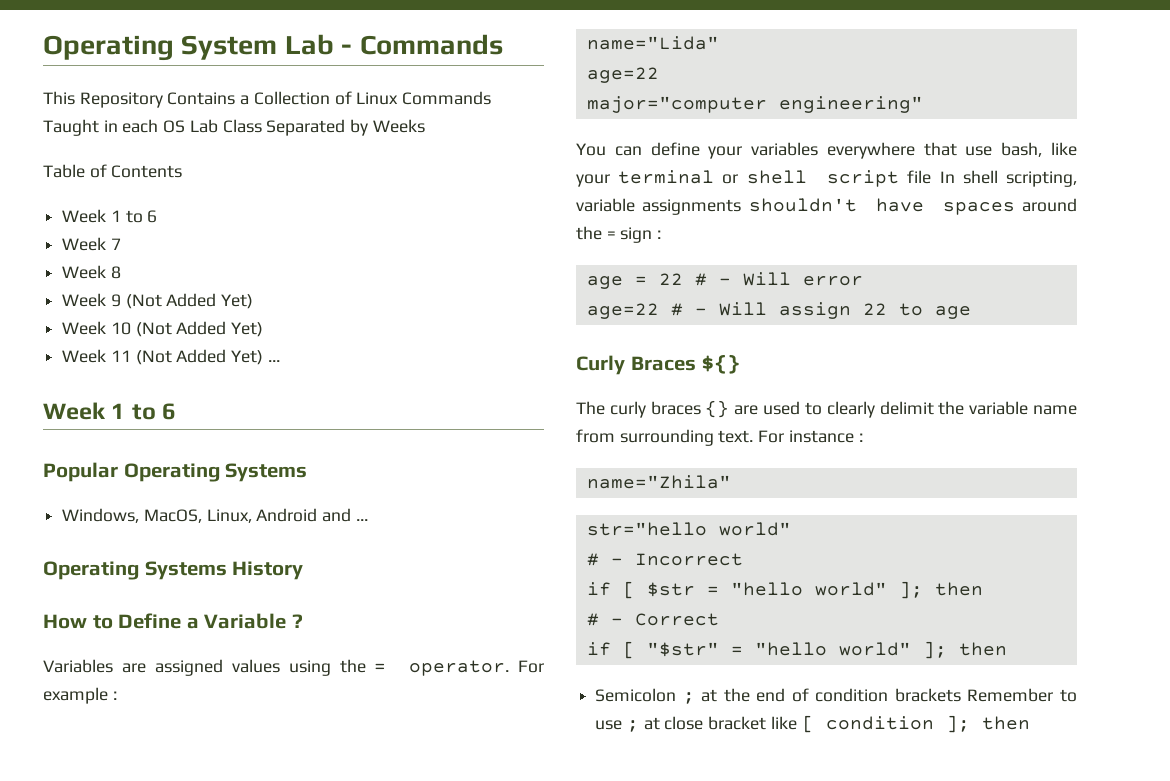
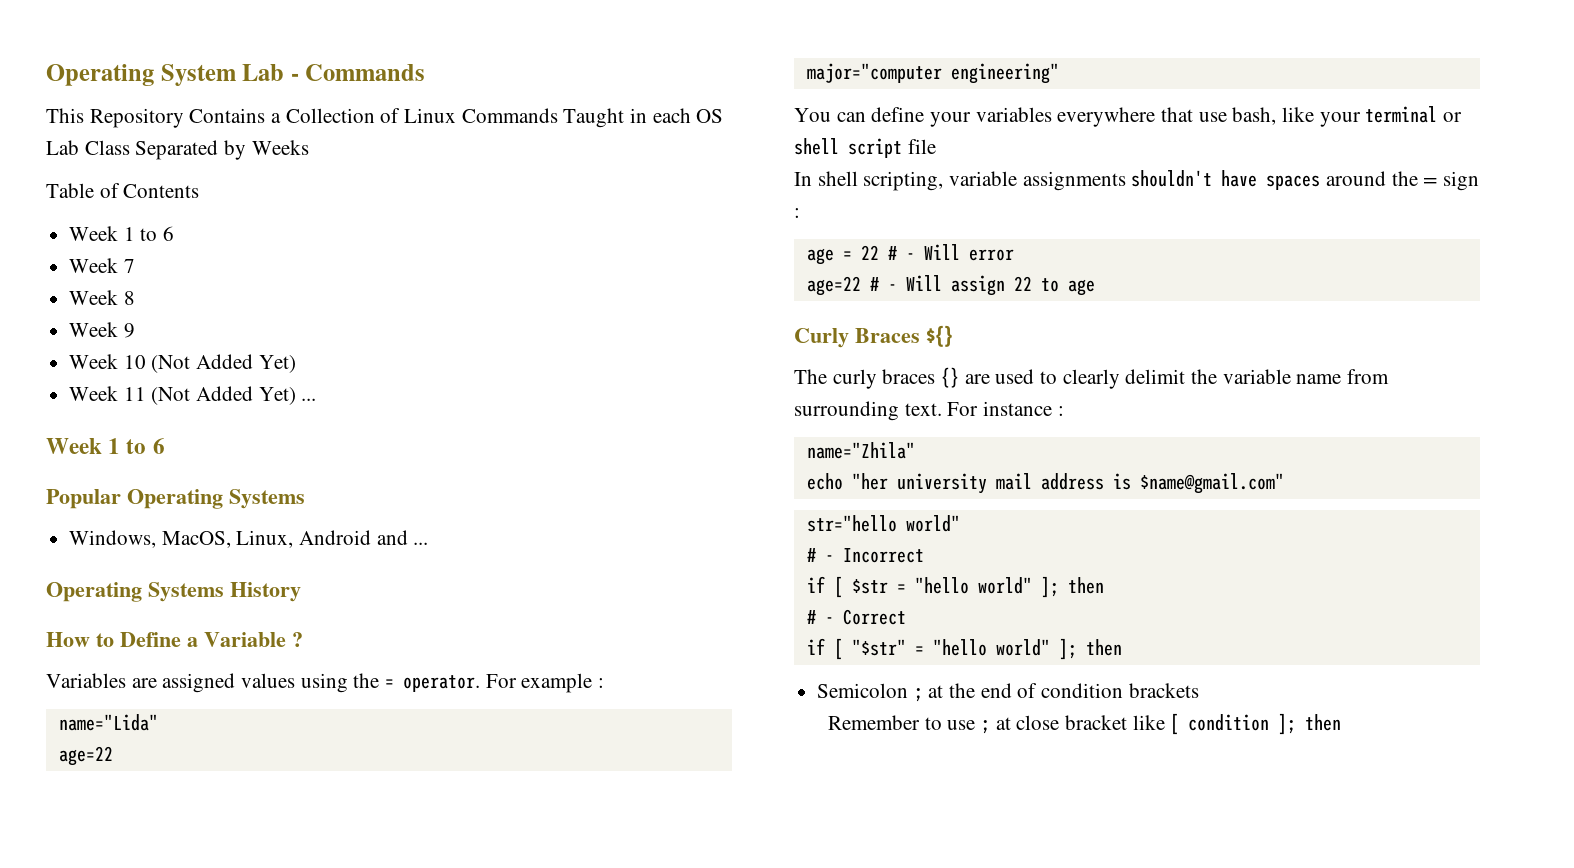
[125,293,254,309] (Not Added Yet) -> (135, 330) none
(932, 177) none -> (936, 146) //
(731, 482) none -> [806,473,1284,494] // echo "her university mail address is $name@gmail.com"
(961, 695) none -> (1199, 690) //

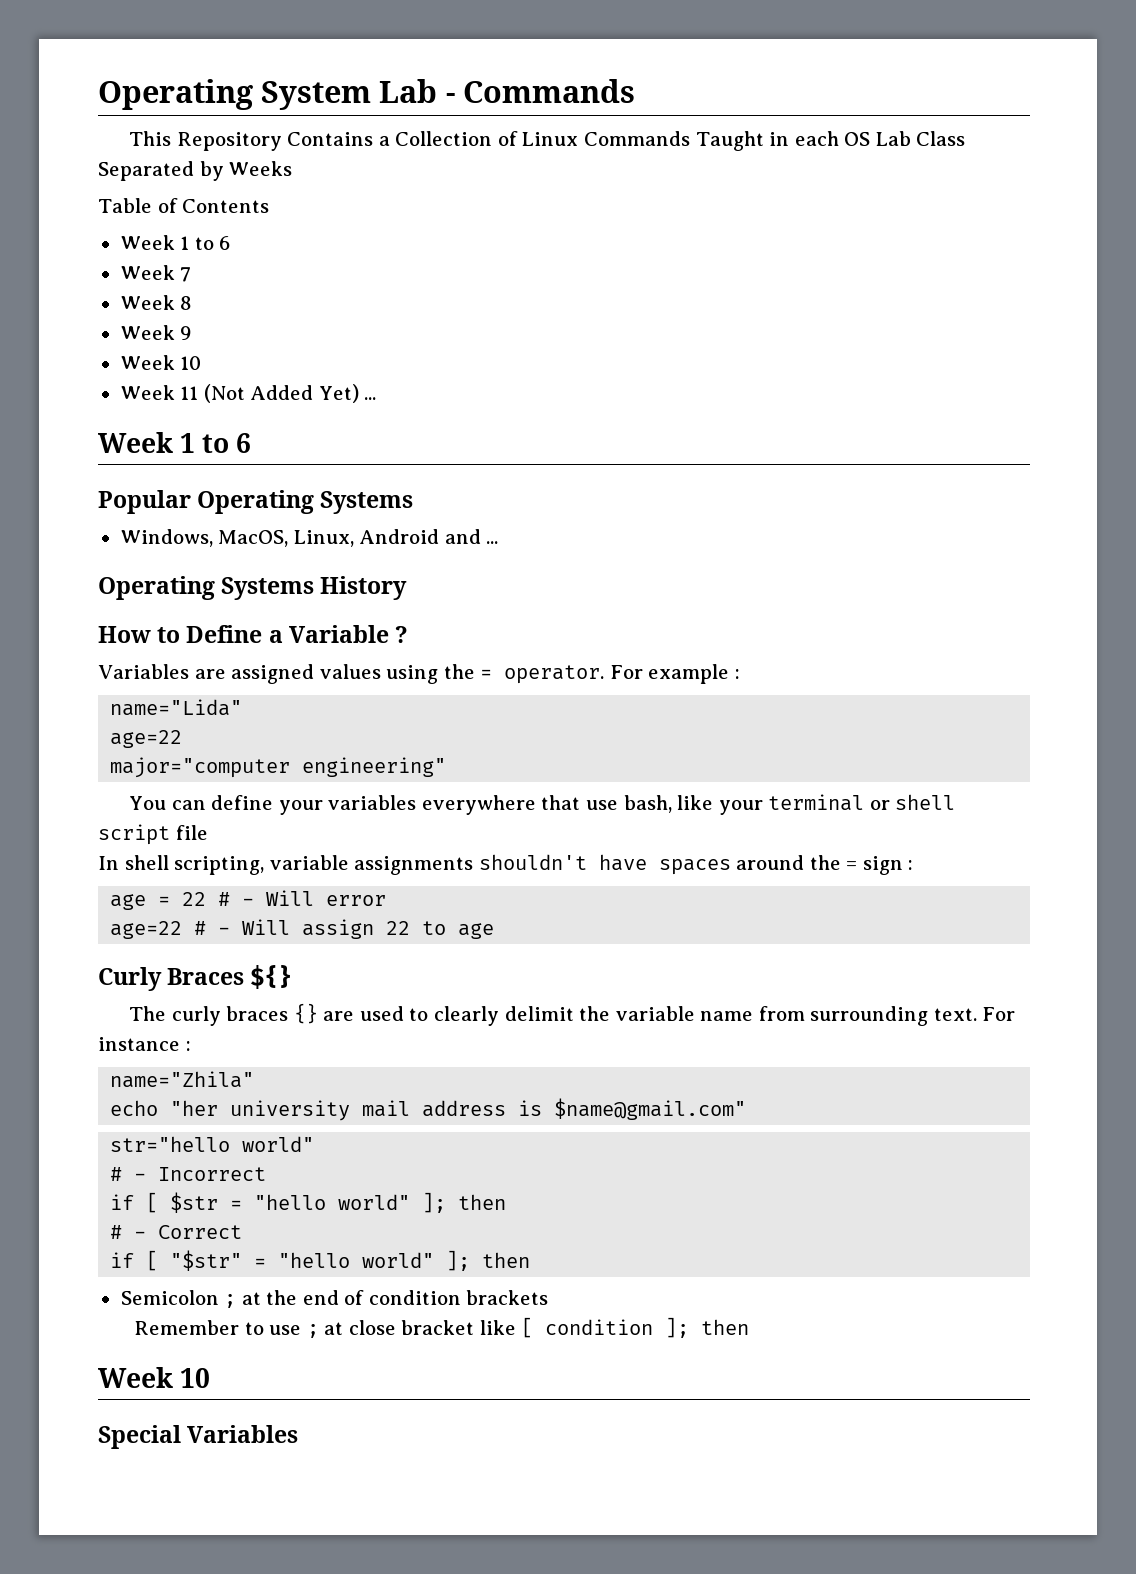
[151,354,296,373] (Not Added Yet) -> (202, 363) none
(1342, 722) none -> [98,1367,211,1388] [98,1425,299,1449] // Week 10 // Special Variables

